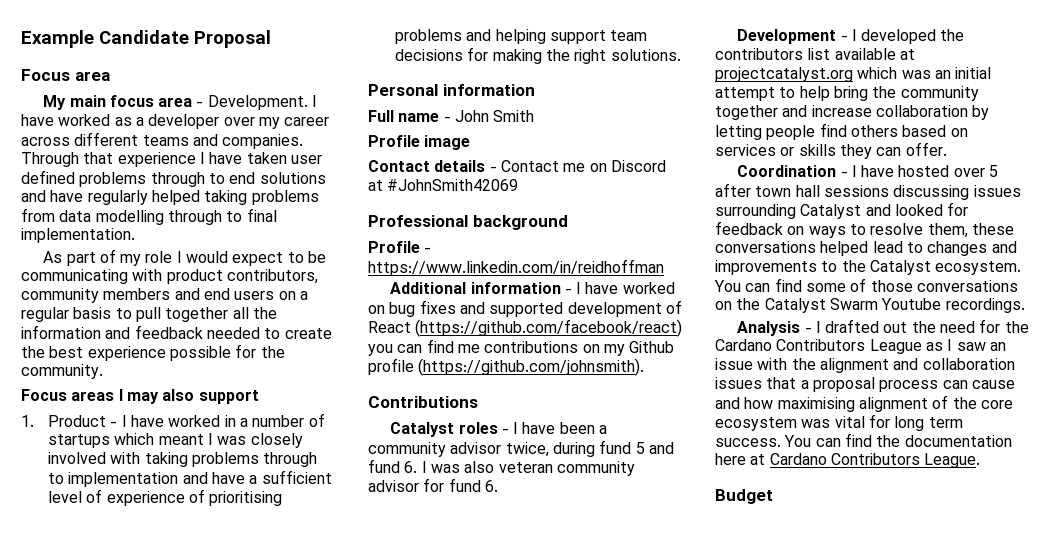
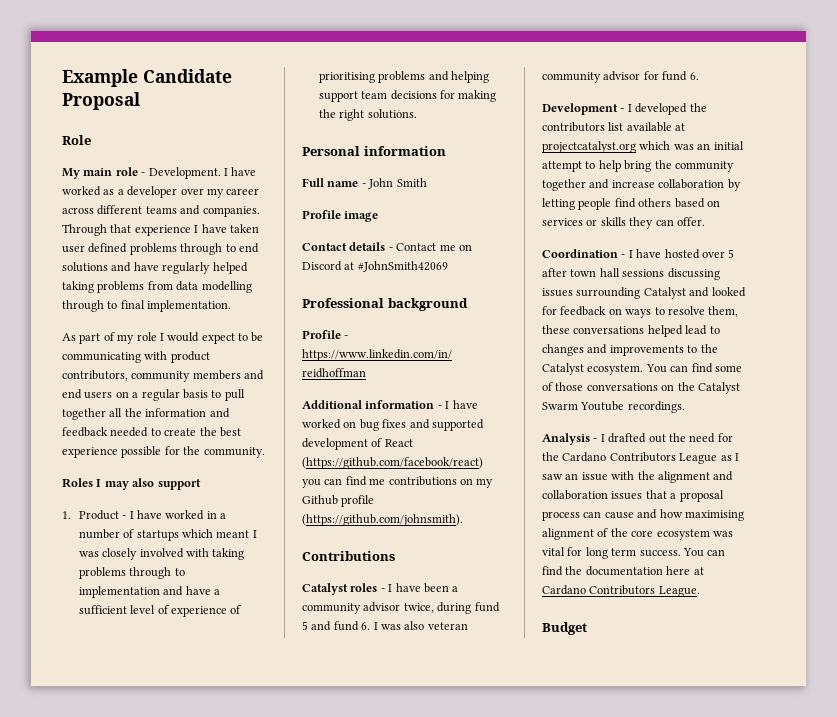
[21,69,110,81] Focus area -> [62,135,91,145] Role
[109,95,193,107] focus area -> [115,167,138,176] role
[21,389,115,401] Focus areas -> [62,478,93,488] Roles

